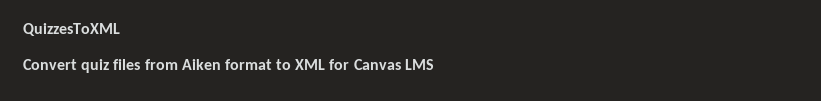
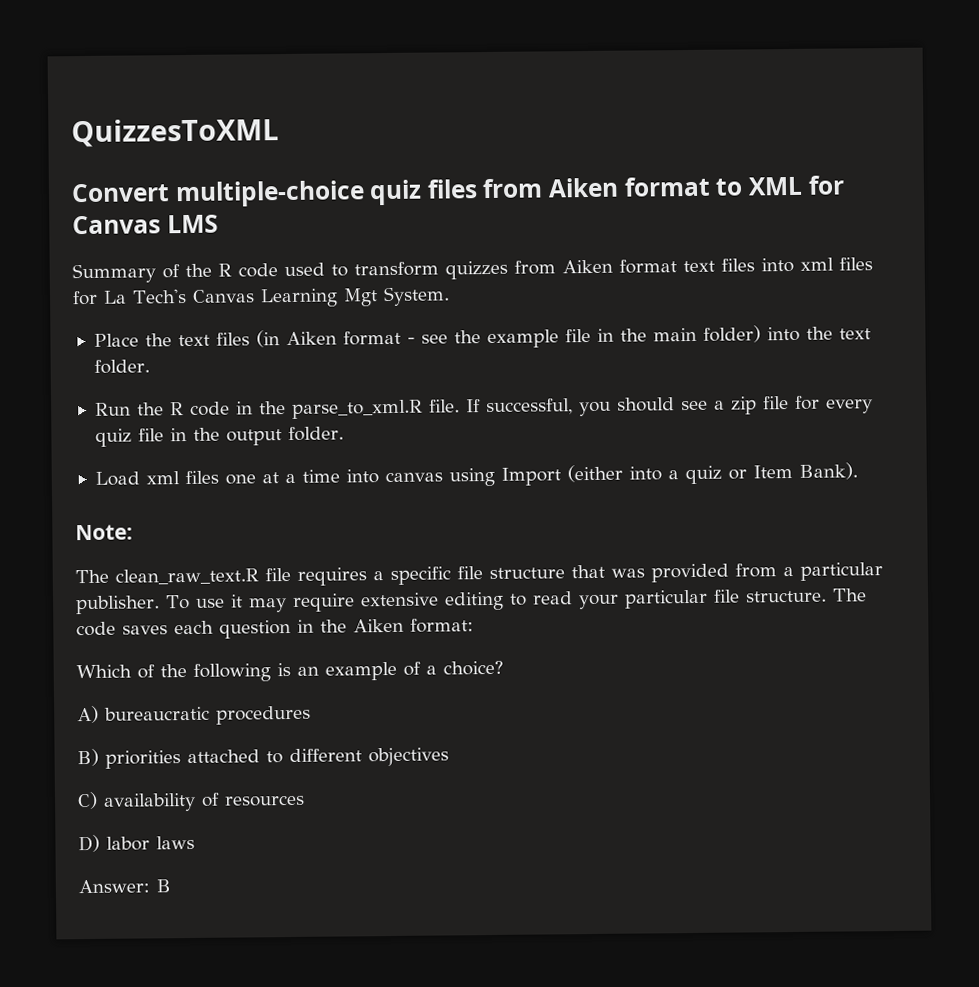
(77, 64) none -> [174,180,365,208] multiple-choice
(434, 64) none -> [72,257,873,284] [72,286,450,308] [93,325,871,349] [93,359,150,374] [94,395,873,419] [94,426,344,447] [94,462,858,487] [75,524,133,541] [75,562,883,586] [76,588,867,615] [76,618,474,639] [76,660,504,682] [77,705,311,725] [77,747,449,769] [77,791,305,812] [78,834,195,853] [78,879,171,894] // Summary of the R code used to transform quizzes from Aiken format text files into xml files for La Tech's Canvas Learning Mgt System. // Place the text files (in Aiken format - see the example file in the main folder) into the text folder. // Run the R code in the parse_to_xml.R file. If successful, you should see a zip file for every quiz file in the output folder. // Load xml files one at a time into canvas using Import (either into a quiz or Item Bank). // Note: // The clean_raw_text.R file requires a specific file structure that was provided from a particular publisher. To use it may require extensive editing to read your particular file structure. The code saves each question in the Aiken format: // Which of the following is an example of a choice? // A) bureaucratic procedures // B) priorities attached to different objectives // C) availability of resources // D) labor laws // Answer: B

